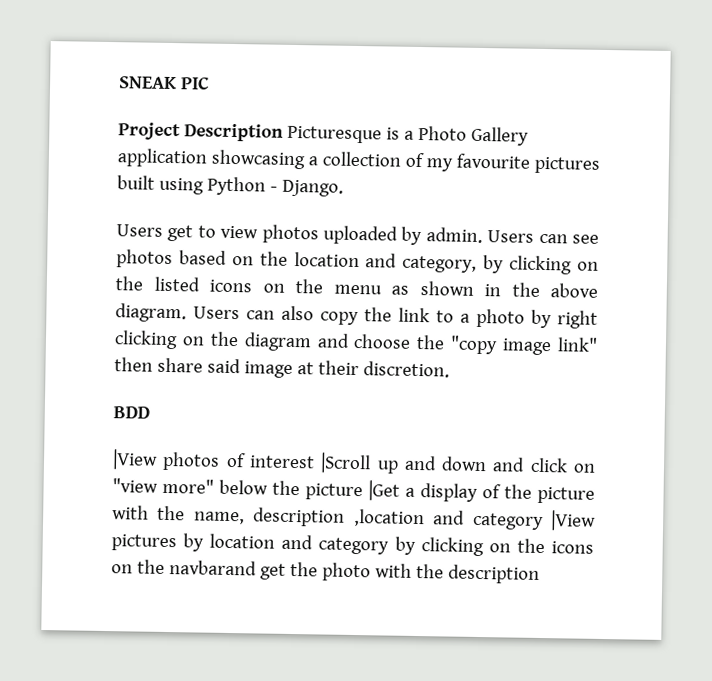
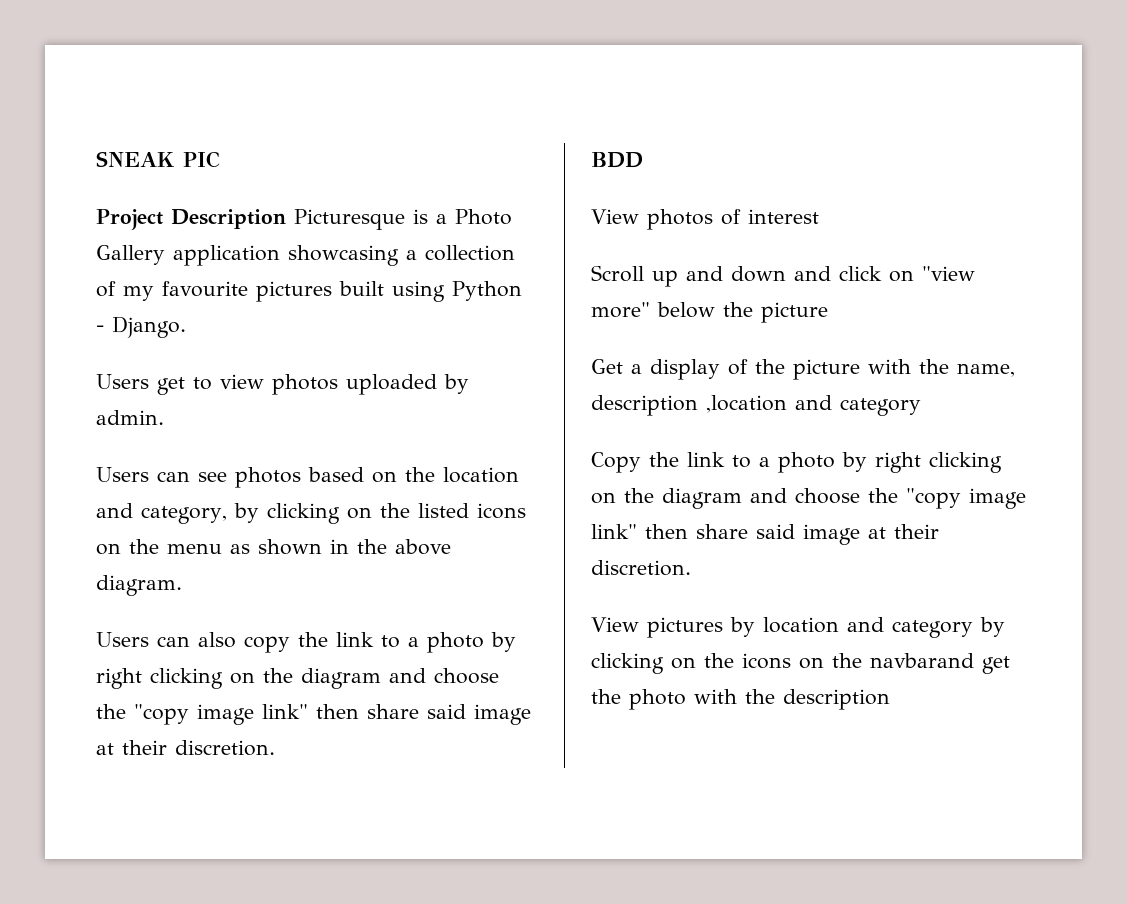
(483, 235) none -> (164, 417) //
(187, 313) none -> (182, 585) //
[112,449,158,470] |View -> [591,209,639,224] View
[320,452,372,474] |Scroll -> [591,265,644,282] // Scroll
[368,480,400,501] |Get -> [591,359,623,374] // Get
[550,510,596,531] |View -> [591,452,1002,473] [591,488,1026,509] [591,524,939,545] [591,560,691,576] [591,617,639,632] // Copy the link to a photo by right clicking on the diagram and choose the "copy image link" then share said image at their discretion. // View

